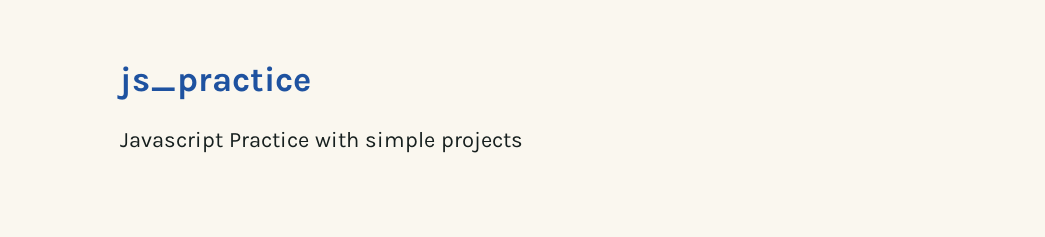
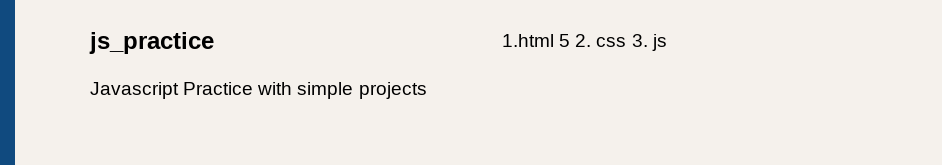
(523, 142) none -> [502,34,667,51] 1.html 5 2. css 3. js

